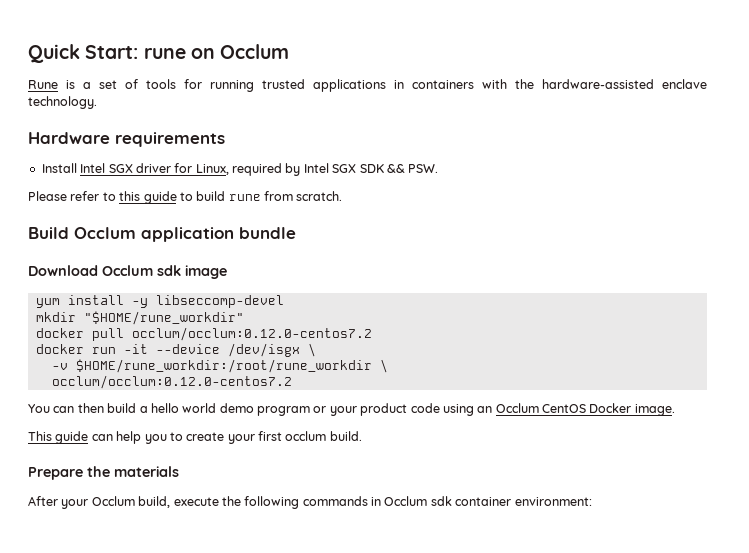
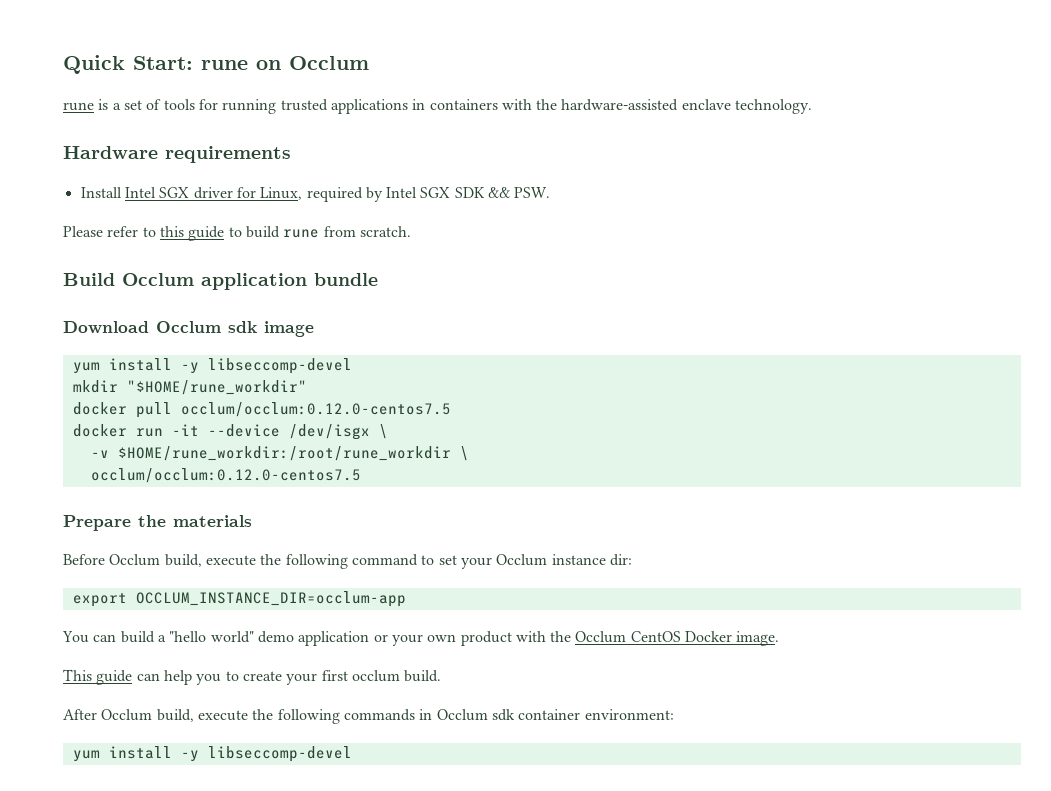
[28,80,58,89] Rune -> [63,102,94,111] rune
[131,327,372,341] occlum/occlum:0.12.0-centos7.2 -> [180,402,451,417] occlum/occlum:0.12.0-centos7.5
[51,375,292,389] occlum/occlum:0.12.0-centos7.2 -> [90,468,361,483] [63,515,252,531] [63,554,632,569] [72,591,406,607] occlum/occlum:0.12.0-centos7.5 // Prepare the materials // Before Occlum build, execute the following command to set your Occlum instance dir: // export OCCLUM_INSTANCE_DIR=occlum-app
[77,403,104,413] then -> (117, 638) none
[150,403,493,416] hello world demo program or your product code using an -> [169,631,572,646] "hello world" demo application or your own product with the
[28,466,179,480] // Prepare the materials -> (442, 676) none
[61,499,89,509] your -> (97, 714) none
(592, 501) none -> [72,746,352,762] // yum install -y libseccomp-devel

